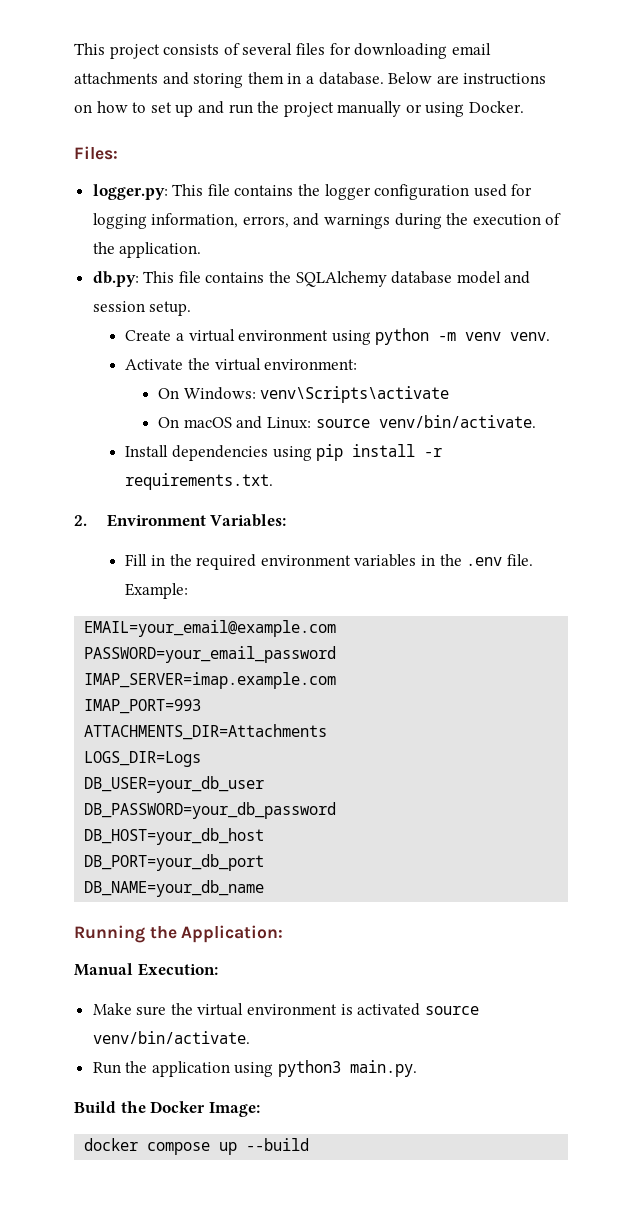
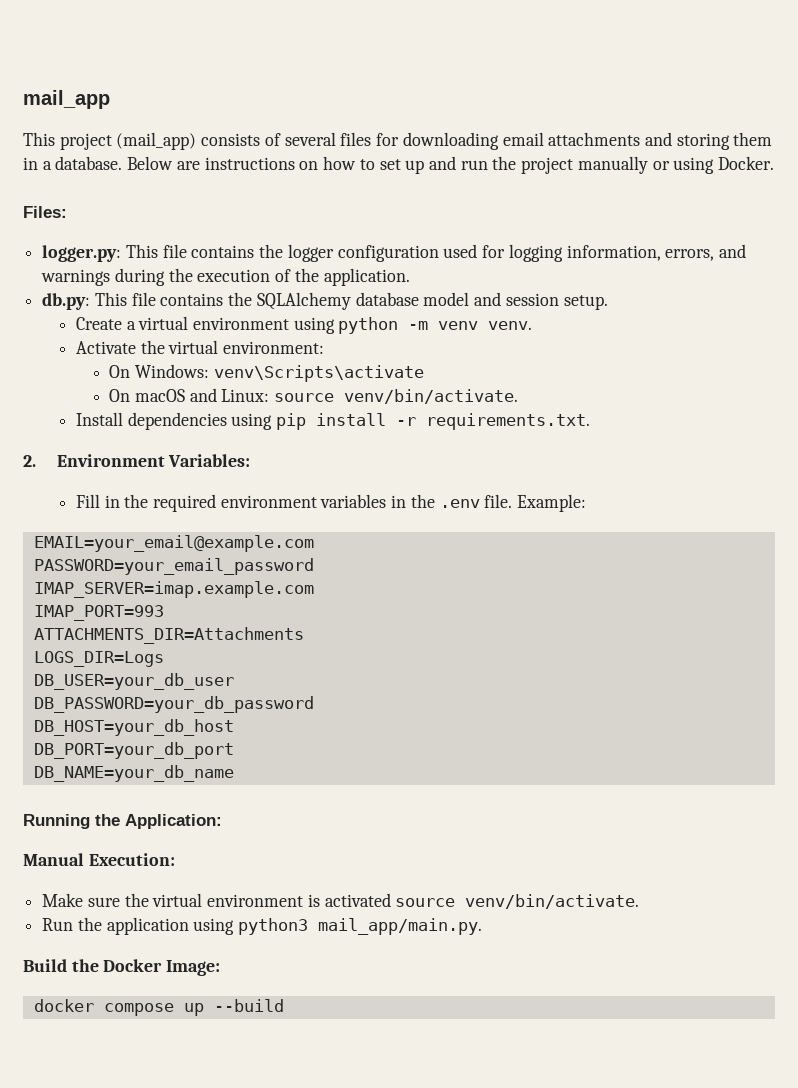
(74, 49) none -> [23,90,110,109] mail_app //
(160, 51) none -> [116,132,197,150] (mail_app)
[350,1060,418,1077] main.py. -> [318,918,483,935] mail_app/main.py.

